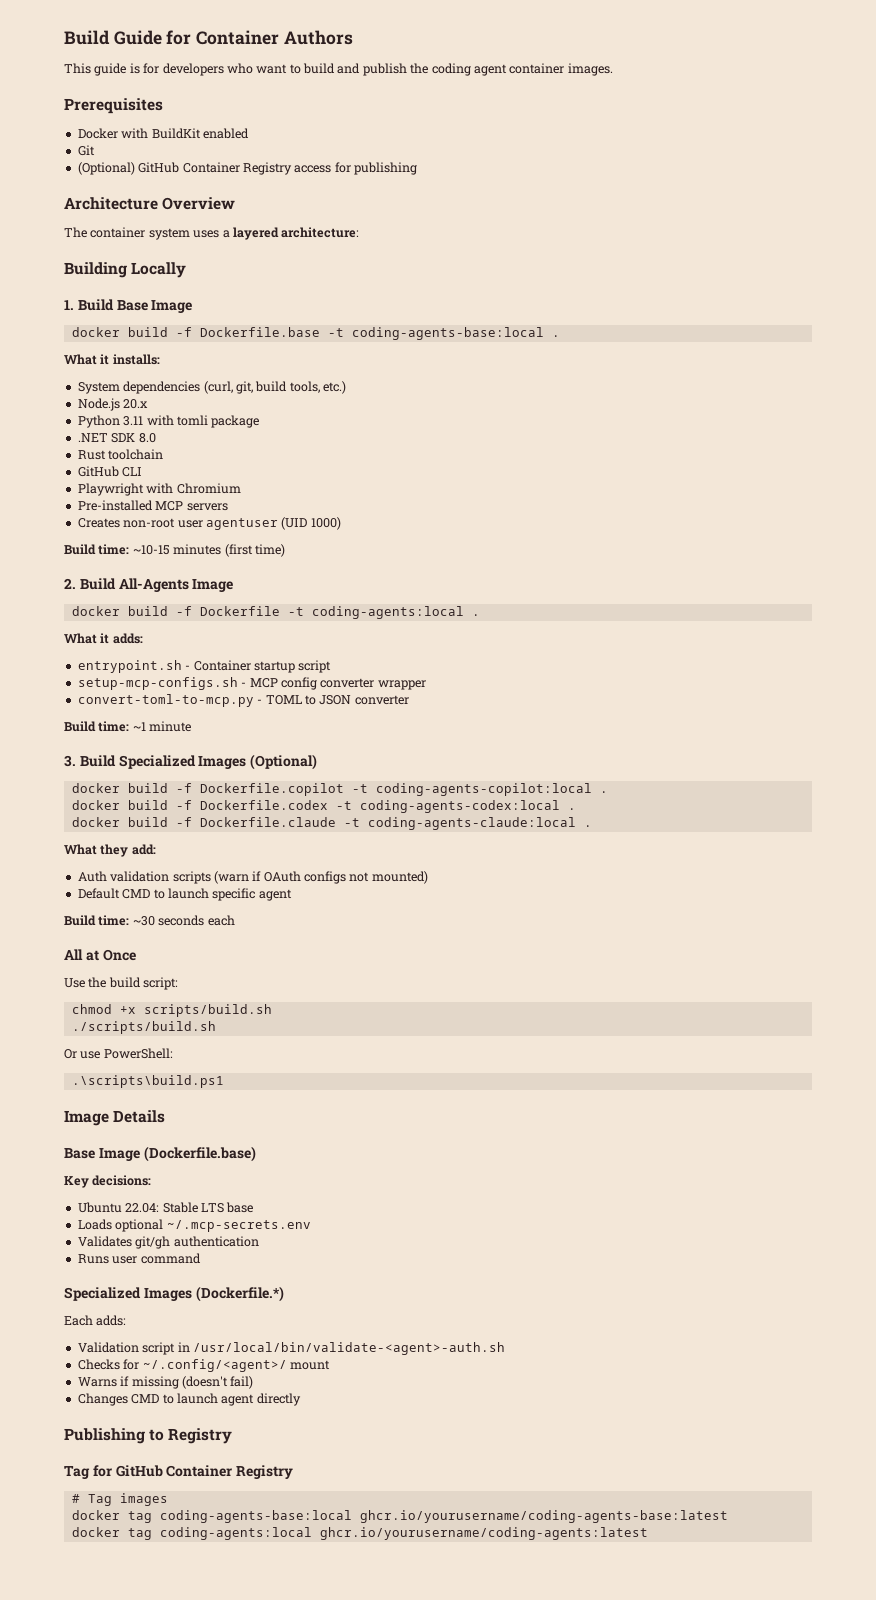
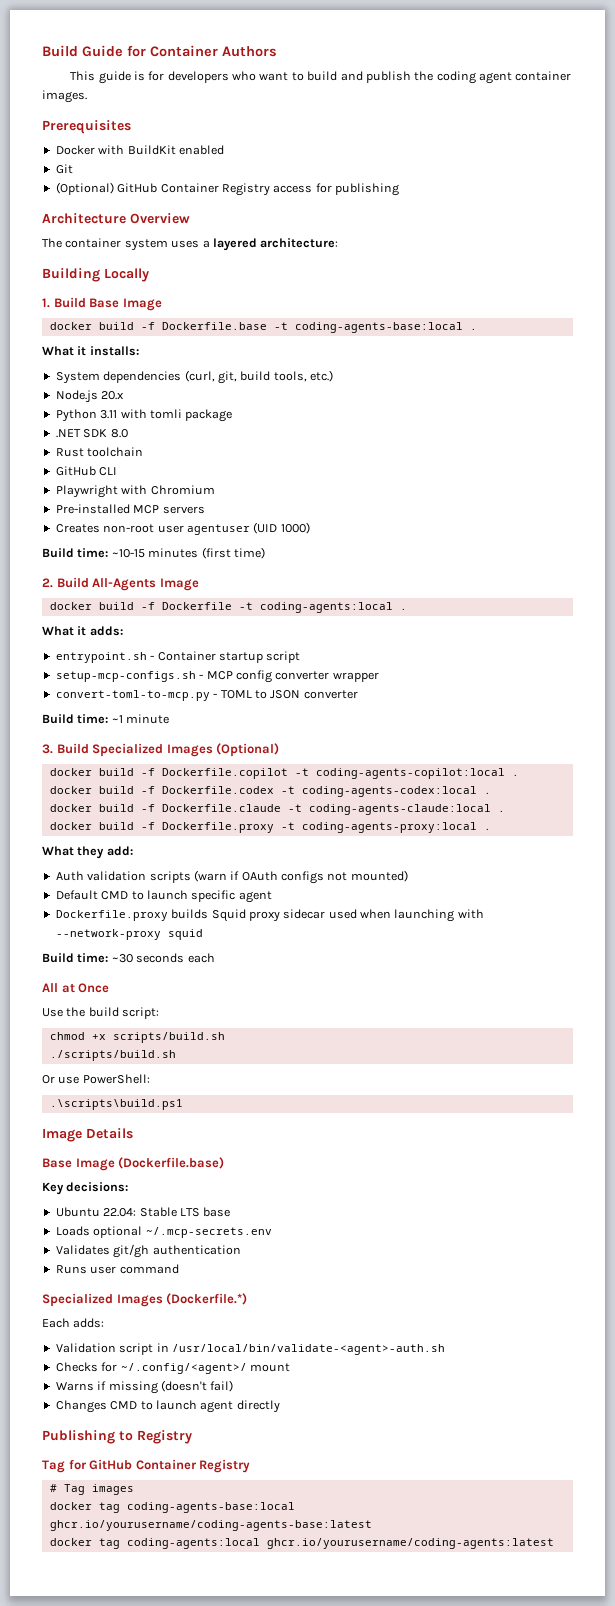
(592, 826) none -> [49,822,491,833] // docker build -f Dockerfile.proxy -t coding-agents-proxy:local .
(292, 895) none -> [55,909,484,922] [55,929,203,940] // Dockerfile.proxy builds Squid proxy sidecar used when launching with --network-proxy squid

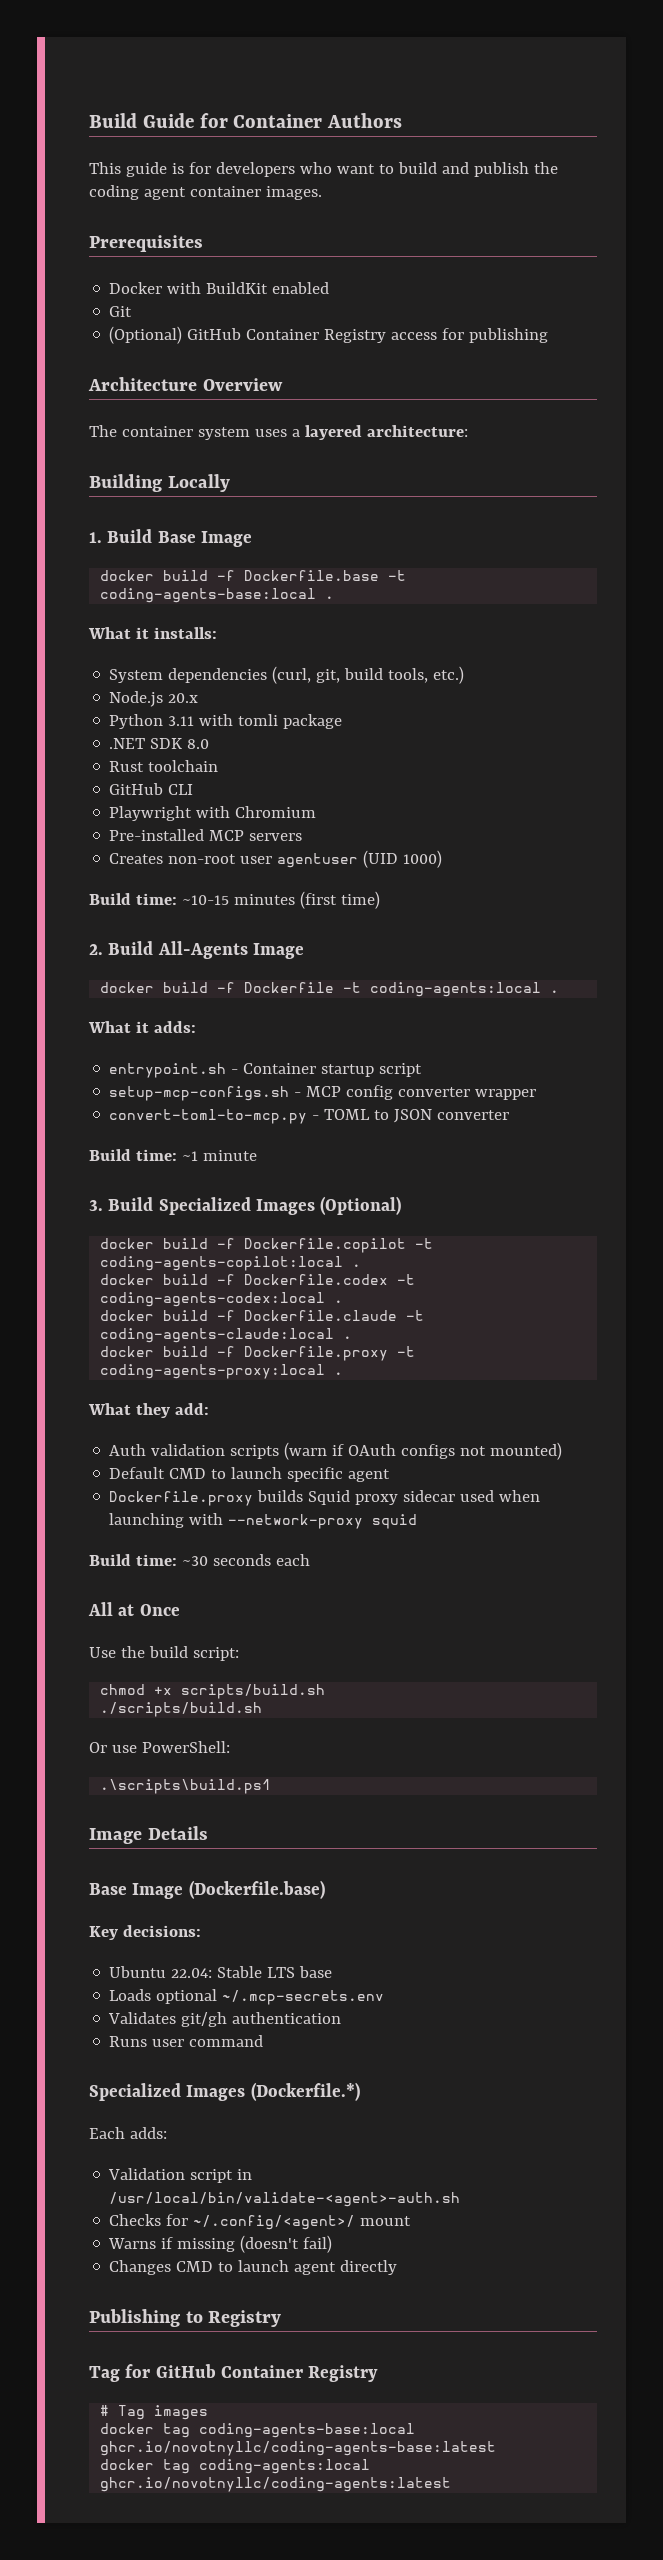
[49,1520,372,1531] ghcr.io/yourusername/coding-agents-base:latest -> [100,2441,497,2456] ghcr.io/novotnyllc/coding-agents-base:latest
[266,1538,554,1549] ghcr.io/yourusername/coding-agents:latest -> [100,2477,452,2492] ghcr.io/novotnyllc/coding-agents:latest

